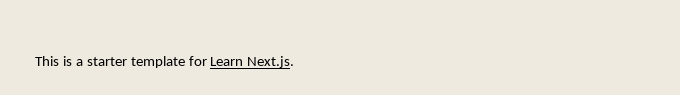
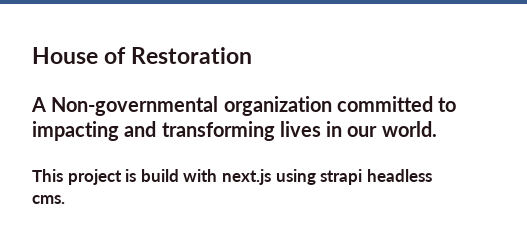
[35,56,295,68] This is a starter template for Learn Next.js. -> [32,47,253,64] [31,96,457,116] [32,121,437,141] [32,169,432,185] [32,195,65,204] House of Restoration // A Non-governmental organization committed to impacting and transforming lives in our world. // This project is build with next.js using strapi headless cms.

